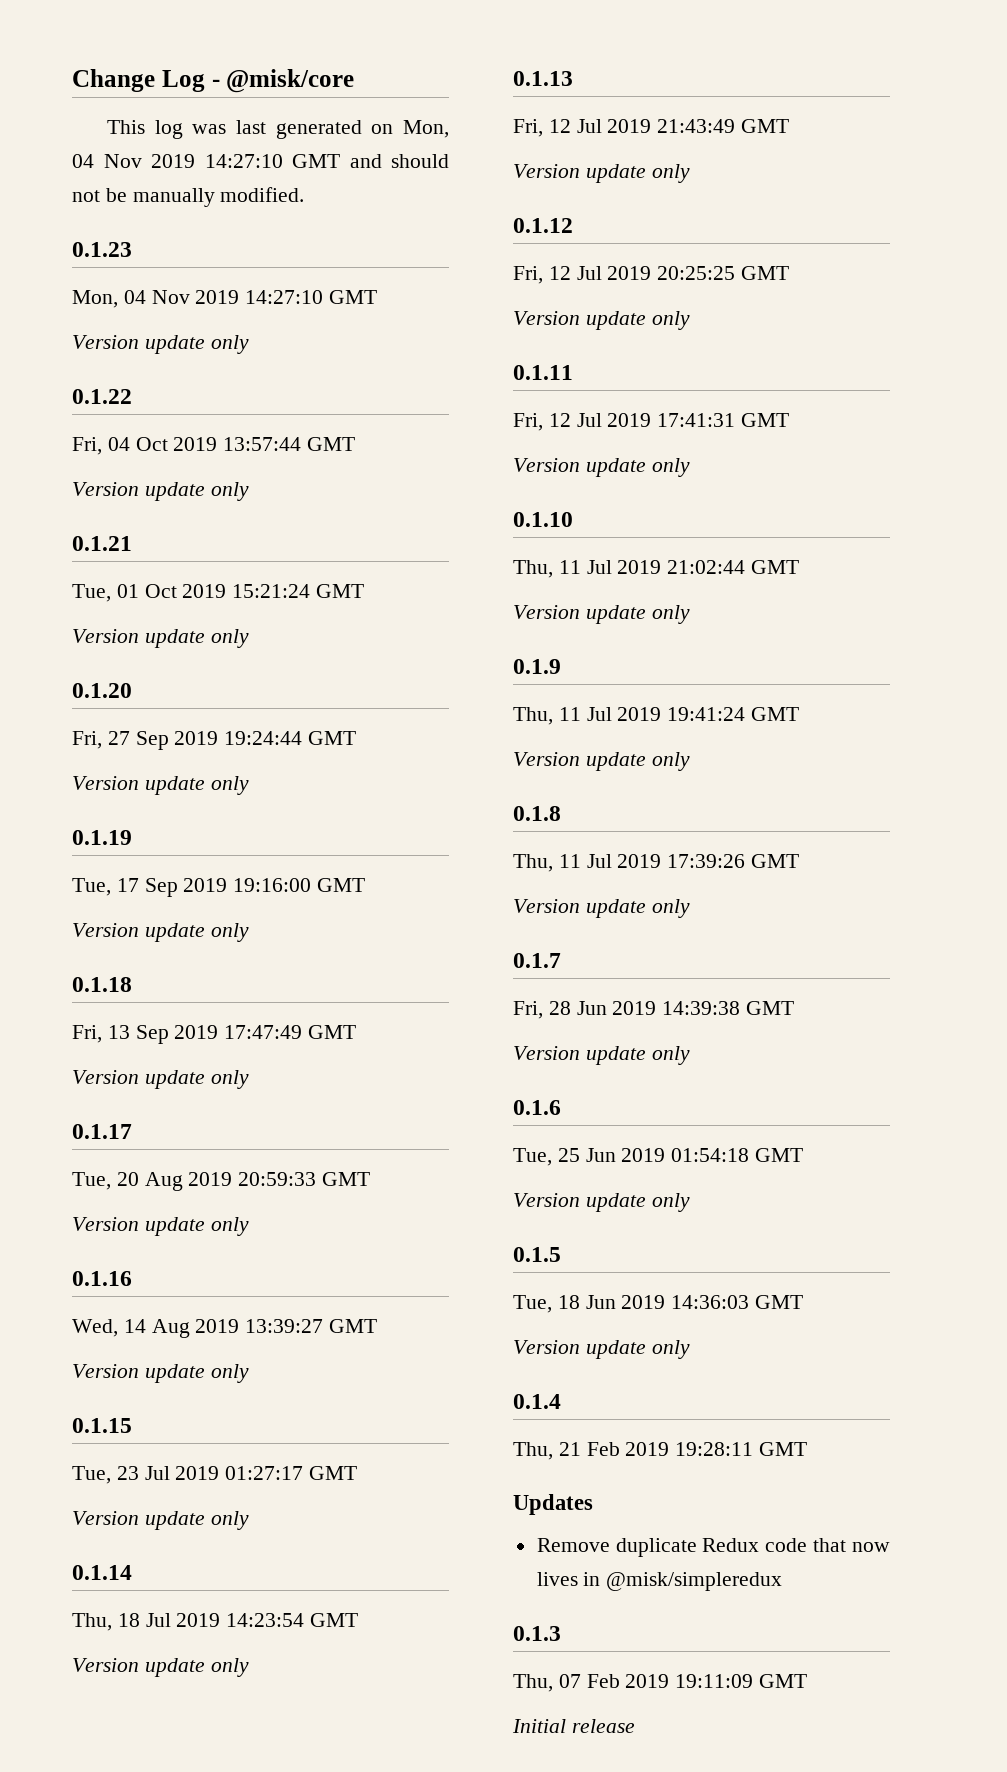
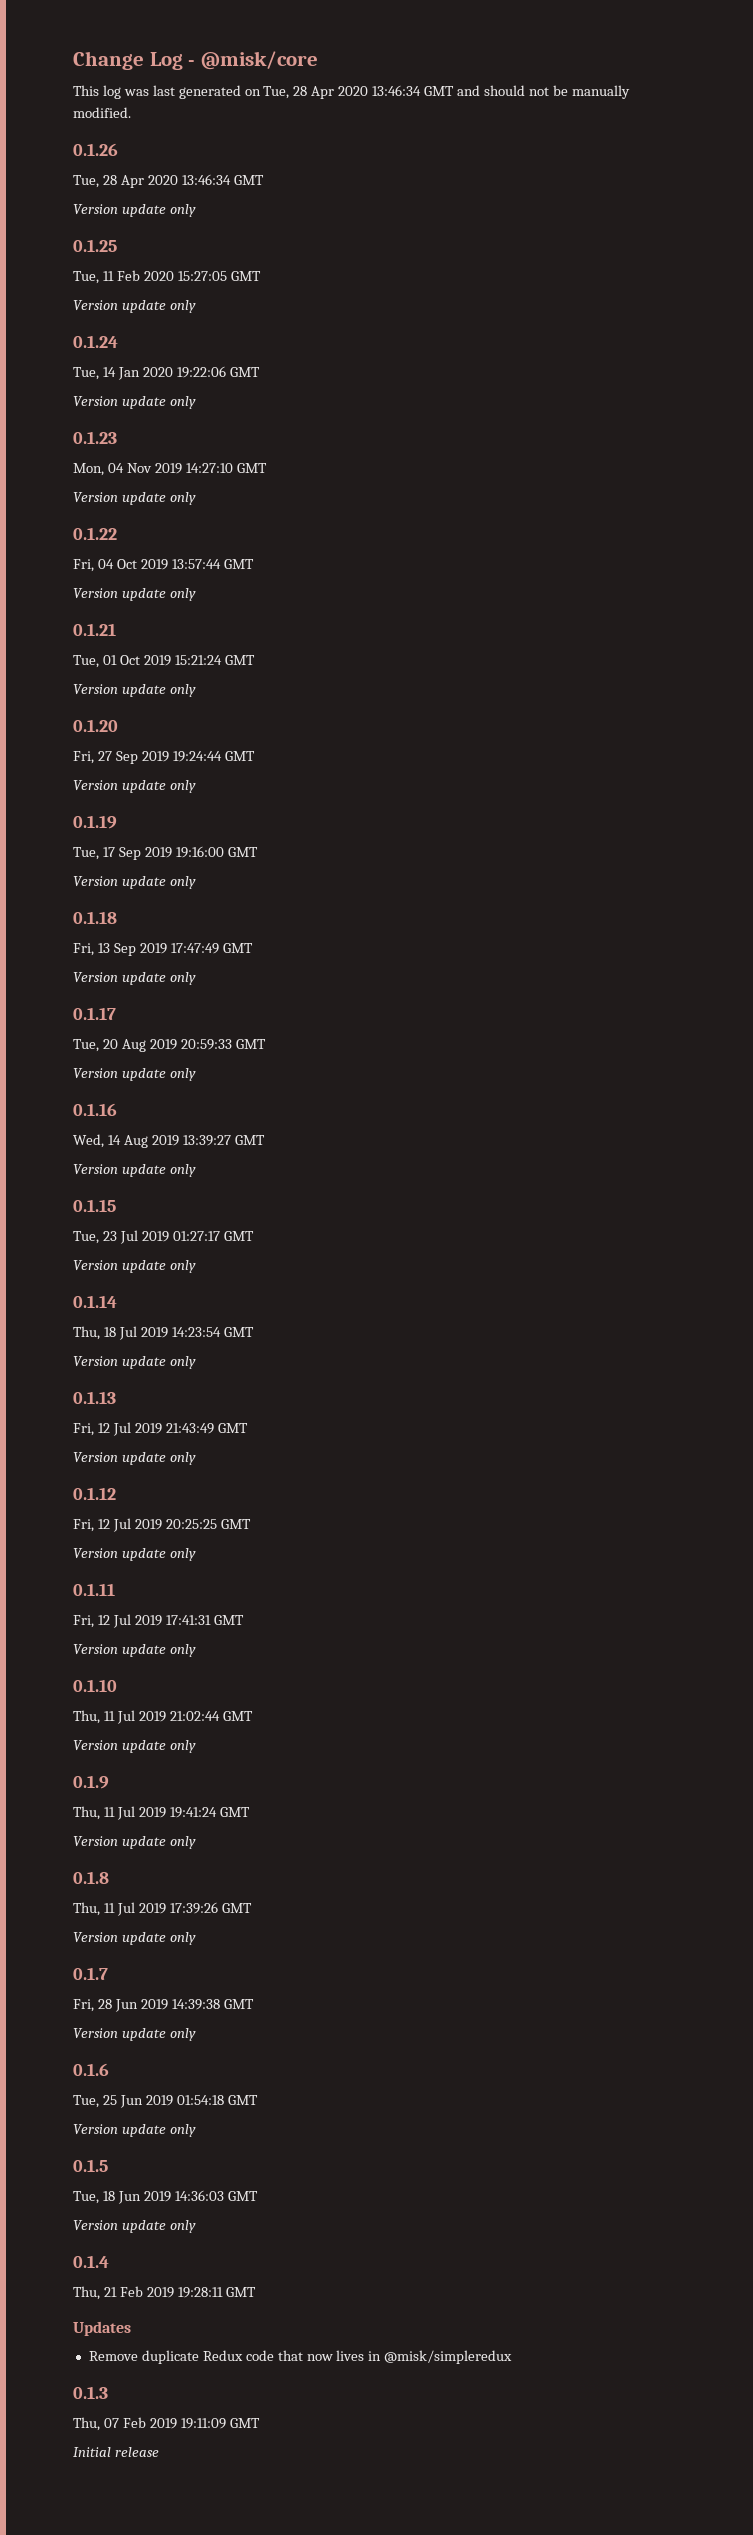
[403,120,449,138] [72,154,283,168] Mon, 04 Nov 2019 14:27:10 -> [263,85,422,99] Tue, 28 Apr 2020 13:46:34
(305, 194) none -> [73,143,118,156] [73,174,264,188] [73,204,196,217] [73,239,117,252] [73,270,261,284] [73,300,196,313] [73,335,118,348] [73,366,260,380] [73,396,196,409] // 0.1.26 // Tue, 28 Apr 2020 13:46:34 GMT // Version update only // 0.1.25 // Tue, 11 Feb 2020 15:27:05 GMT // Version update only // 0.1.24 // Tue, 14 Jan 2020 19:22:06 GMT // Version update only

